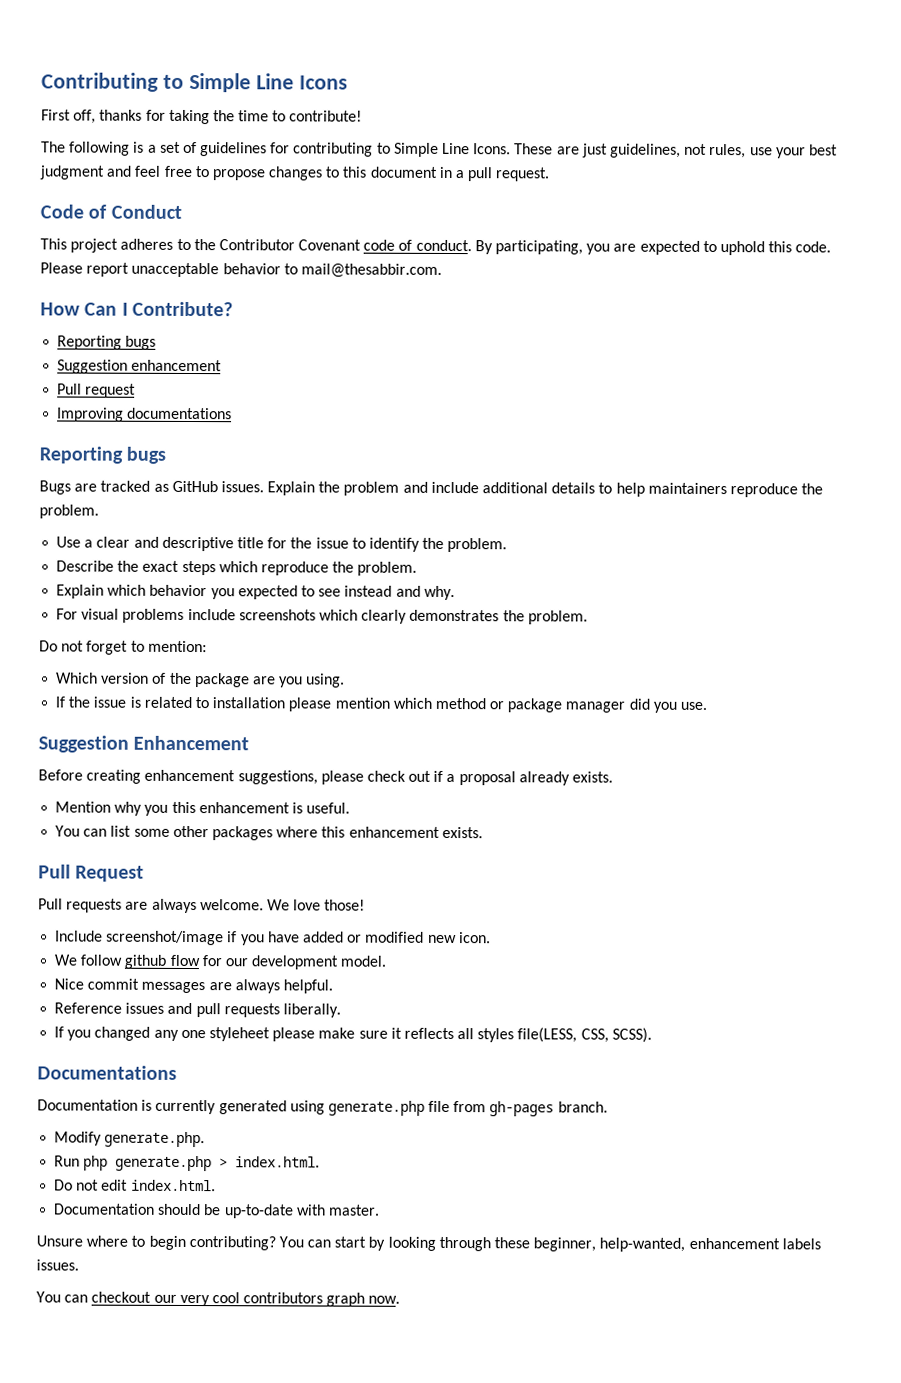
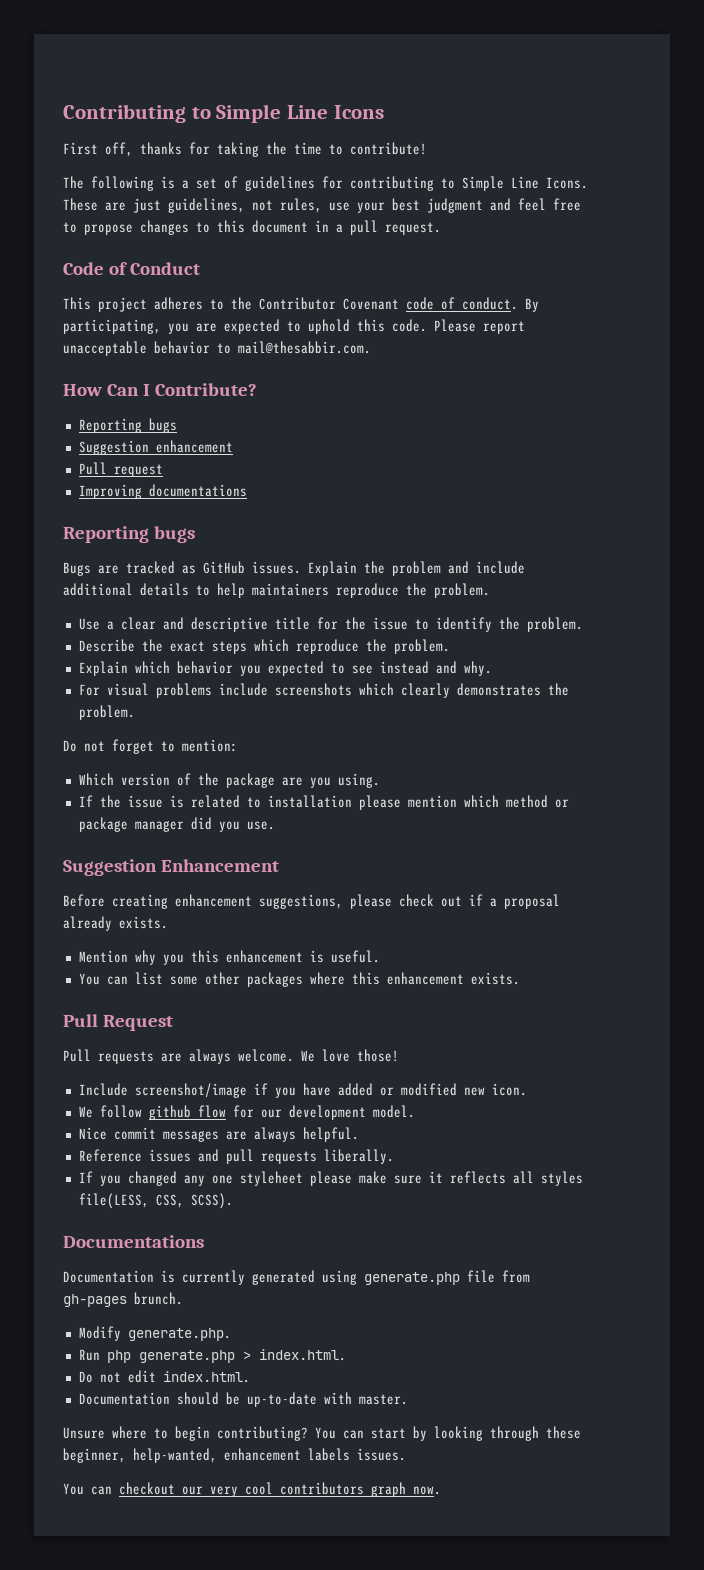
[557,1101,608,1113] branch. -> [134,1292,183,1305] brunch.

